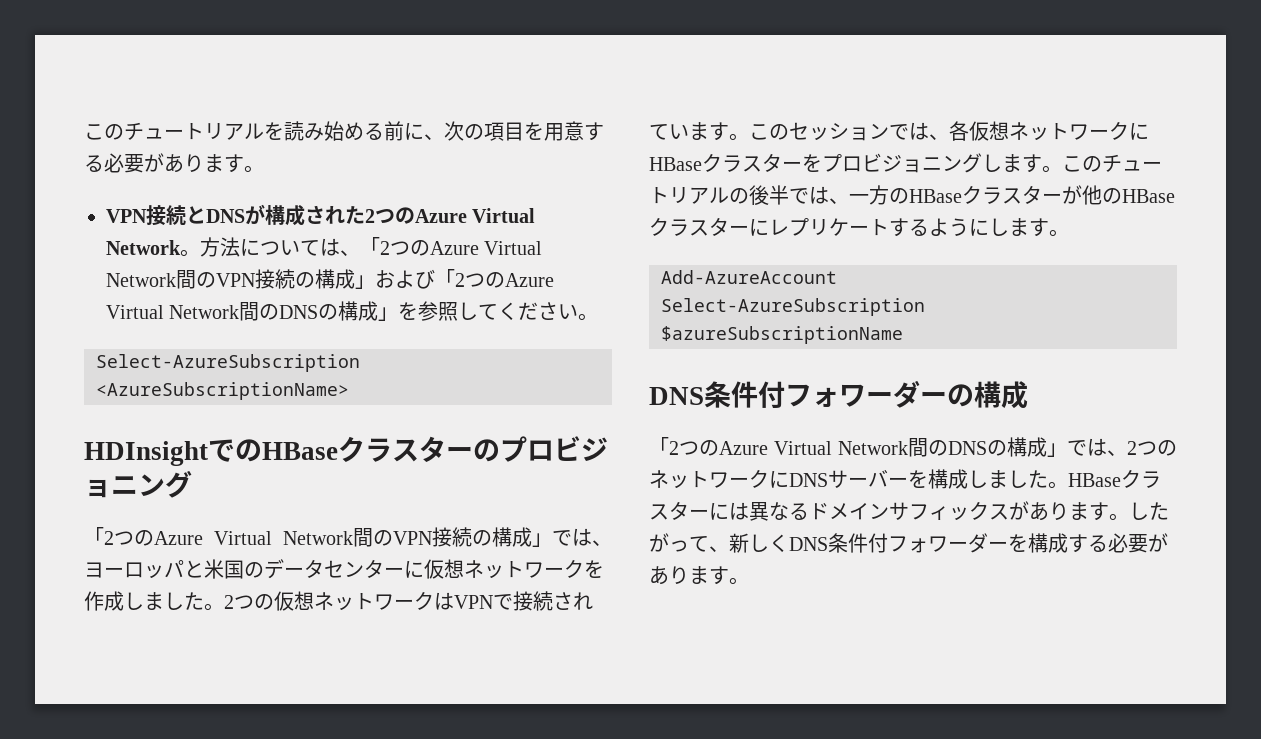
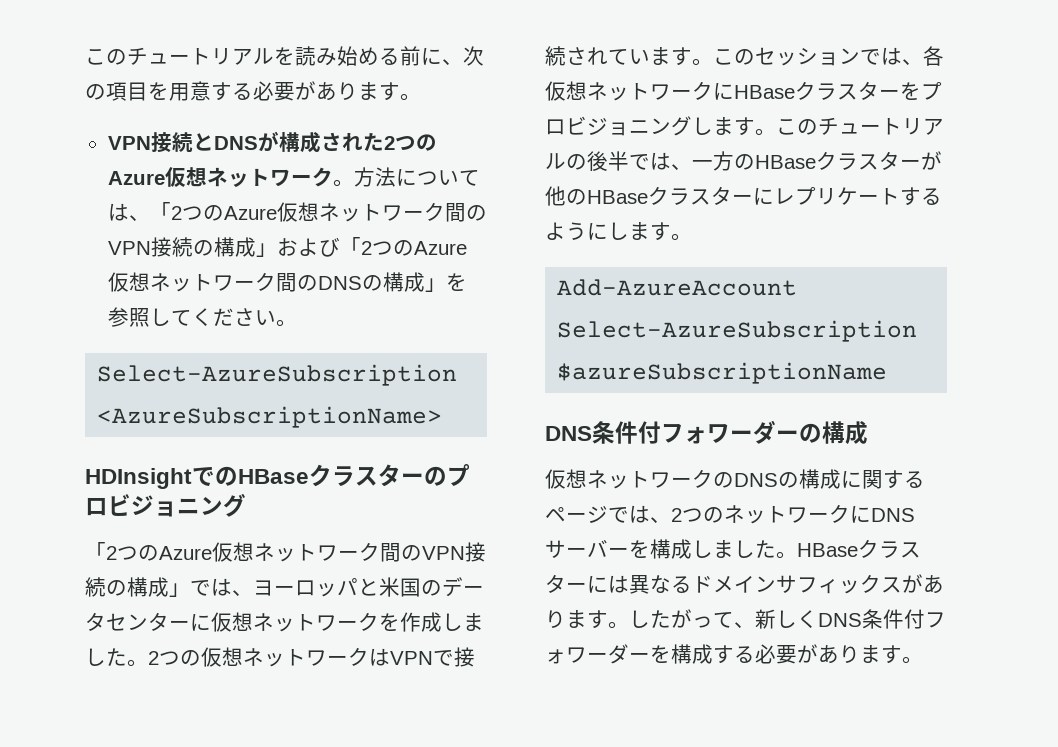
[472,208,536,223] [106,240,181,255] Virtual Network -> [164,167,333,187] 仮想ネットワーク
[484,241,543,255] [106,273,176,287] Virtual Network -> [276,202,445,222] 仮想ネットワーク
[106,305,240,319] Virtual Network -> [107,272,276,292] 仮想ネットワーク
[214,531,354,545] Virtual Network -> [212,542,380,562] 仮想ネットワーク
[649,437,1067,457] 「2つのAzure Virtual Network間のDNSの構成」 -> [545,469,925,489] [545,506,608,523] 仮想ネットワークのDNSの構成に関するページ

